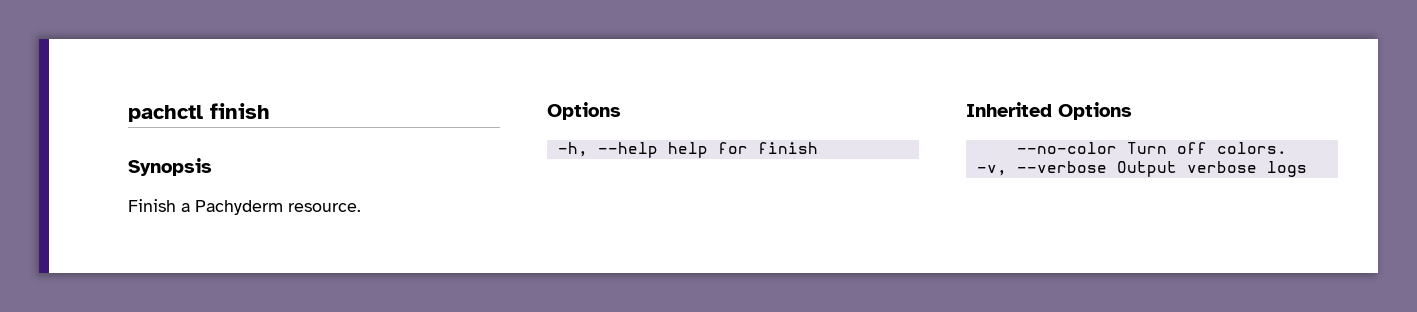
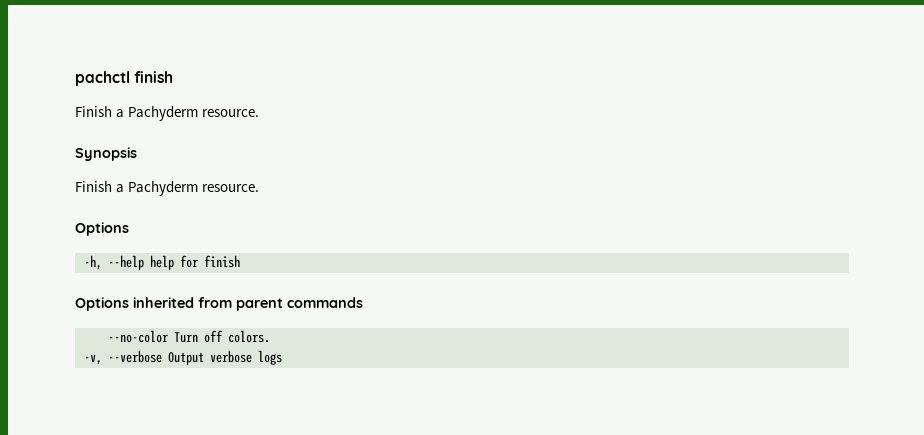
(270, 111) none -> [75,106,260,121] // Finish a Pachyderm resource.
[966,102,1132,120] Inherited Options -> [75,297,363,311] Options inherited from parent commands

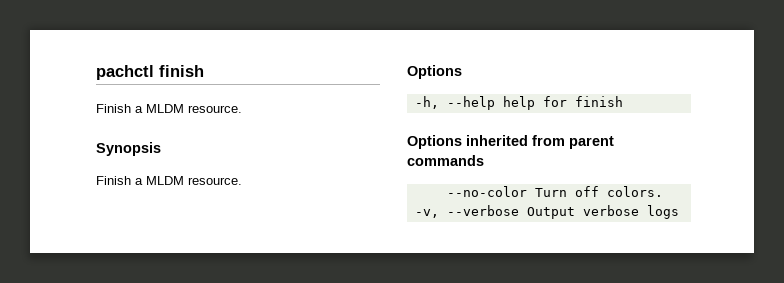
[128,106,199,121] Pachyderm -> [146,104,184,113] MLDM
[128,181,199,196] Pachyderm -> [146,176,184,185] MLDM

